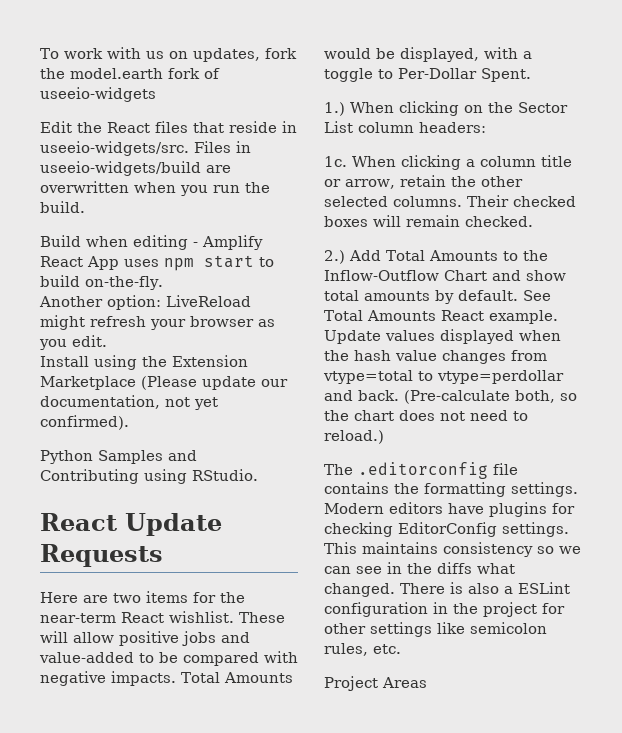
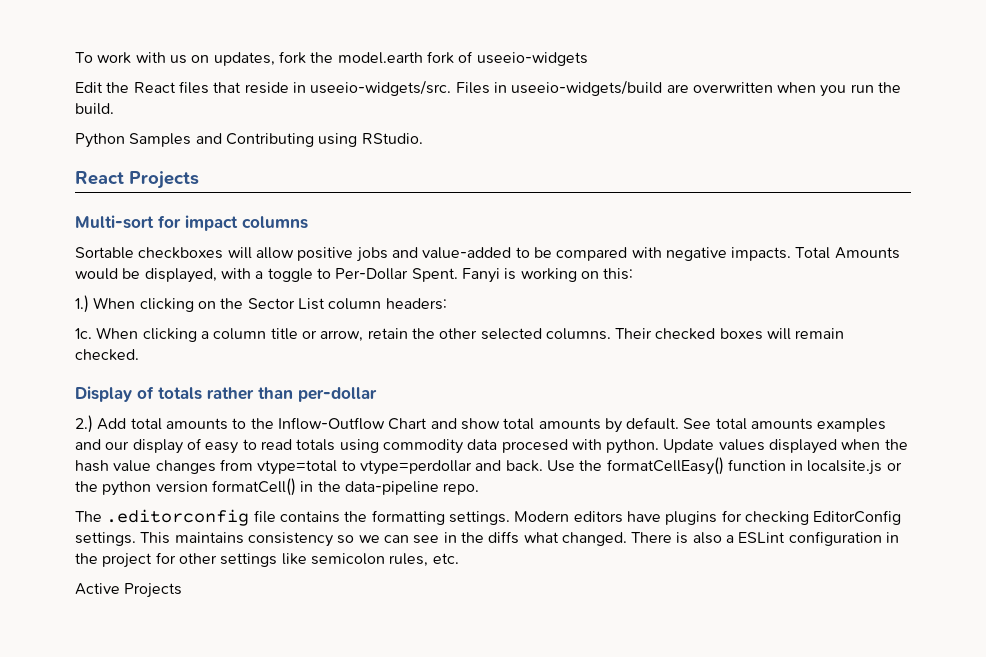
[40,235,263,250] [40,255,274,271] [40,275,163,290] [39,295,251,310] [40,315,275,330] [39,335,107,350] [40,355,248,370] [40,376,288,390] [40,395,218,410] [40,415,129,430] // Build when editing - Amplify React App uses npm start to build on-the-fly. // Another option: LiveReload might refresh your browser as you edit. // Install using the Extension Marketplace (Please update our documentation, not yet confirmed). -> (114, 109) none
[125,513,222,536] [40,544,163,567] [40,591,245,603] [40,611,285,623] Update Requests // Here are two items for the near-term React wishlist. These -> [129,171,199,189] [75,215,308,231] [75,247,224,259] Projects // Multi-sort for impact columns // Sortable checkboxes
(531, 75) none -> [461,268,634,283] Fanyi is working on this:
(533, 221) none -> [75,386,377,402] // Display of totals rather than per-dollar
[386,250,498,261] Total Amounts -> [130,418,228,430] total amounts
[324,310,558,324] Total Amounts React example. -> [715,418,887,432] [75,438,660,454] total amounts examples and our display of easy to read totals using commodity data procesed with python.
[404,390,577,404] [324,410,528,421] [324,430,384,444] (Pre-calculate both, so the chart does not need to reload.) -> [546,457,902,475] [75,478,480,496] Use the formatCellEasy() function in localsite.js or the python version formatCell() in the data-pipeline repo.
[324,676,427,691] Project Areas -> [75,583,183,598] Active Projects

